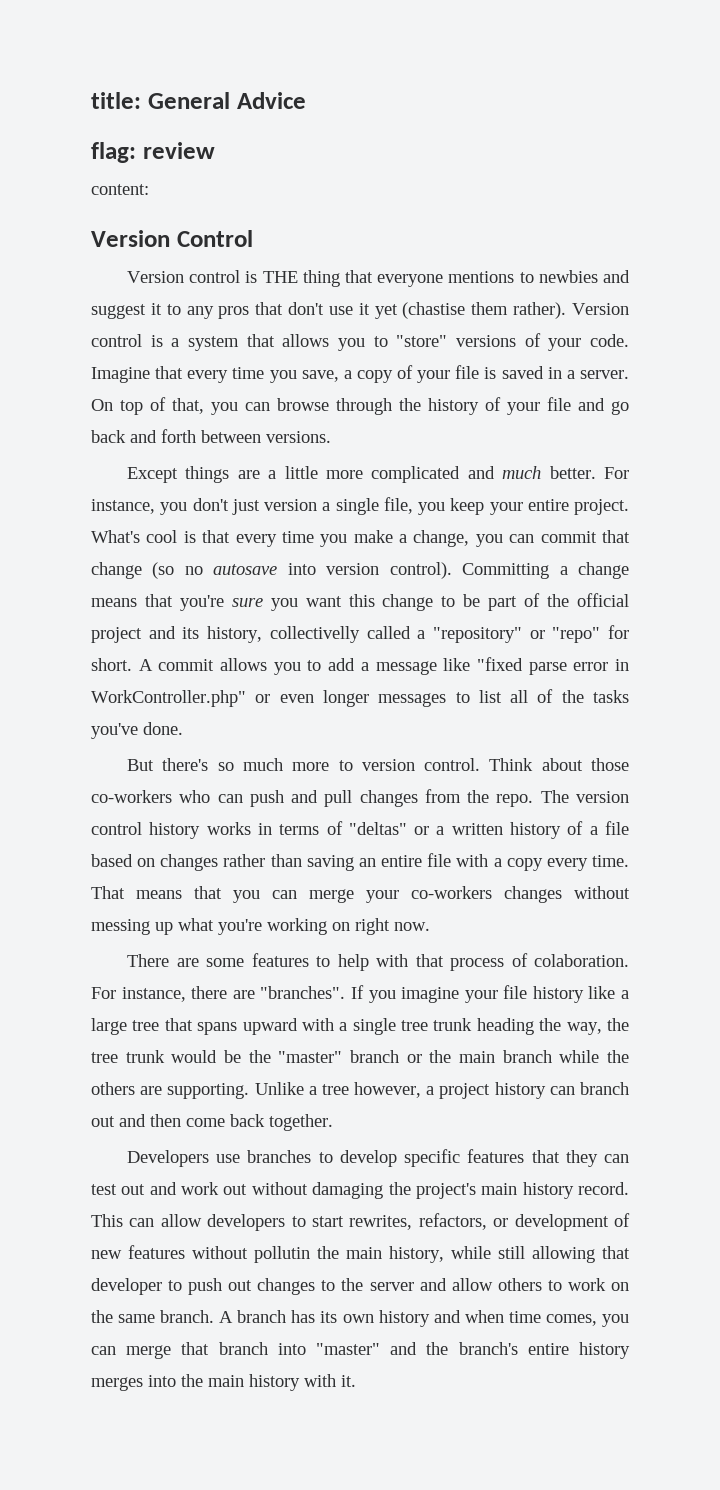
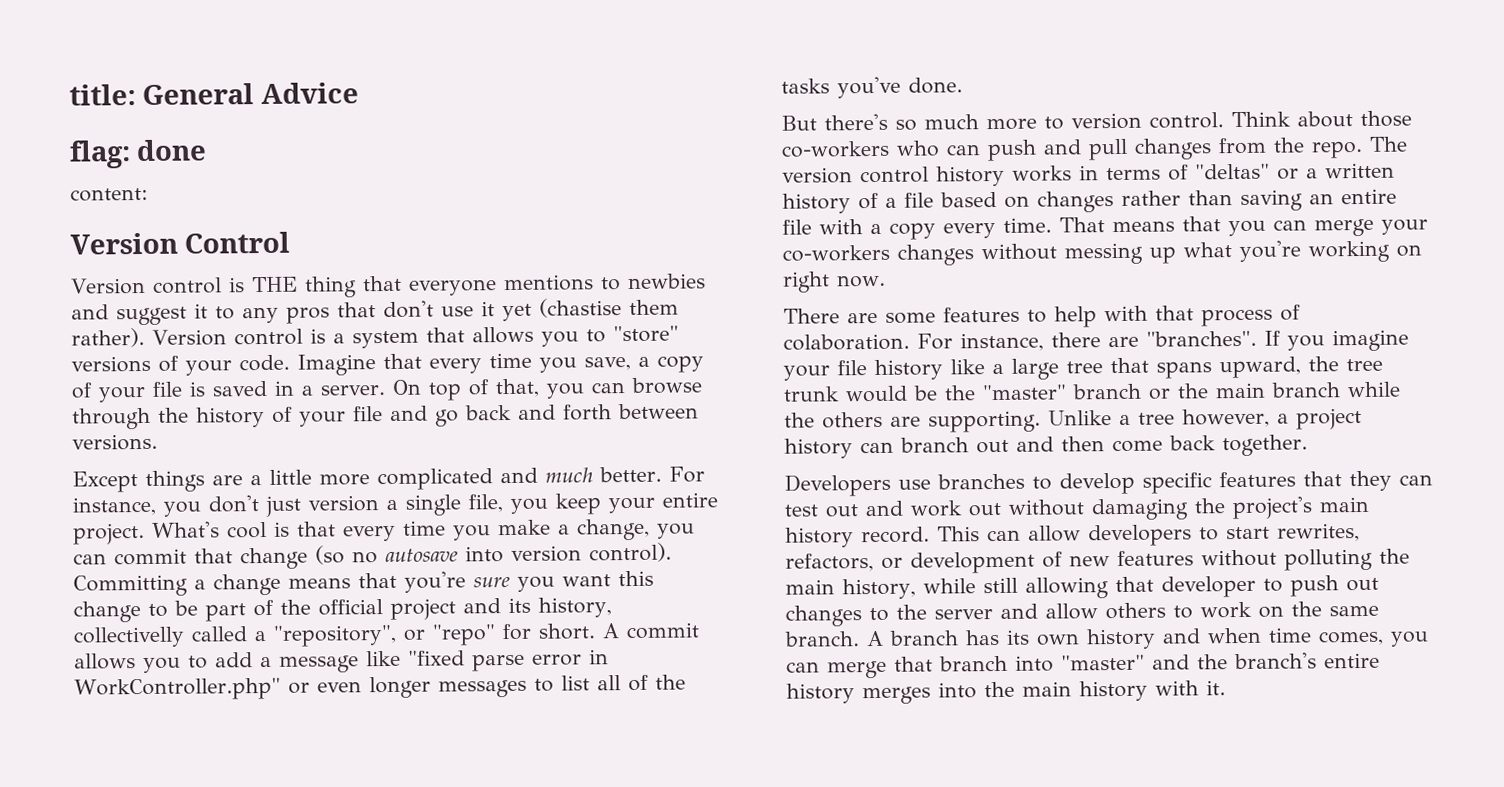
[142,142,215,159] review -> [136,139,208,162] done
[432,627,522,643] "repository" -> [273,624,397,647] "repository",
[242,1018,602,1035] upward with a single tree trunk heading the way, -> [1219,356,1301,379] upward,
[254,1246,310,1263] pollutin -> [1284,548,1373,571] polluting

